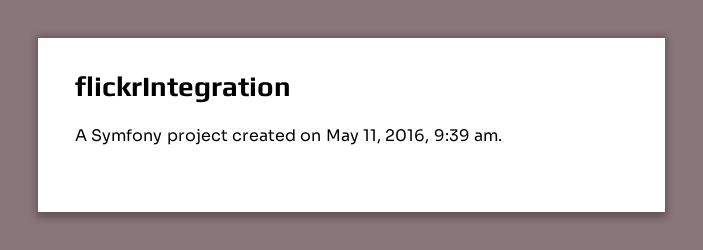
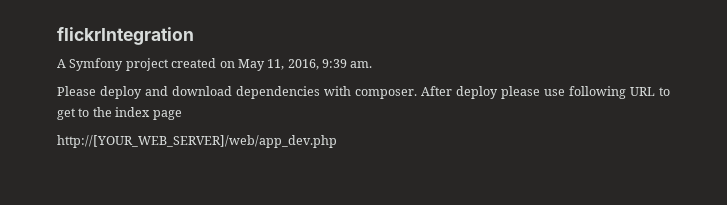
(502, 137) none -> [57,86,670,99] [57,107,182,120] [57,135,337,148] // Please deploy and download dependencies with composer. After deploy please use following URL to get to the index page // http://[YOUR_WEB_SERVER]/web/app_dev.php

